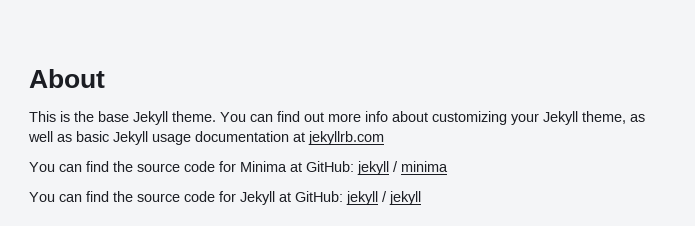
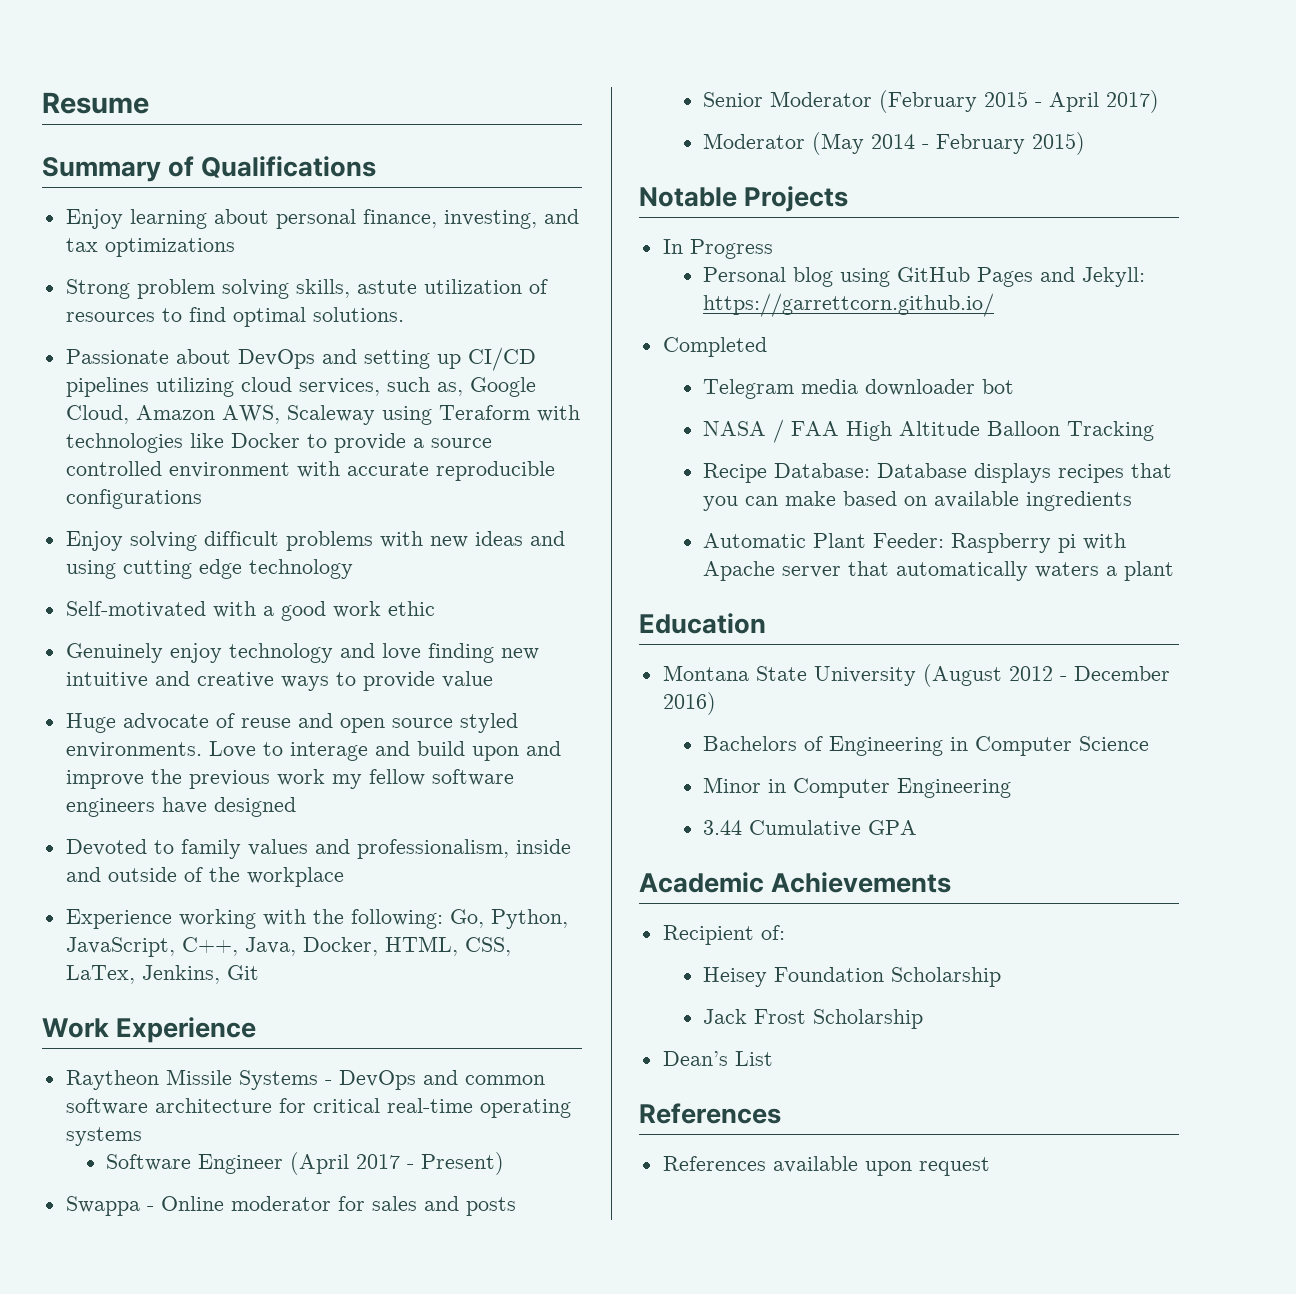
[29,69,105,88] [29,111,645,125] [28,131,384,145] [29,161,448,175] [29,191,421,205] About // This is the base Jekyll theme. You can find out more info about customizing your Jekyll theme, as well as basic Jekyll usage documentation at jekyllrb.com // You can find the source code for Minima at GitHub: jekyll / minima // You can find the source code for Jekyll at GitHub: jekyll / jekyll -> [42,92,149,114] [42,156,377,182] [65,209,579,229] [65,238,235,257] [65,279,548,299] [65,307,404,327] [65,347,536,371] [65,377,536,397] [65,405,580,425] [65,433,492,453] [65,461,555,481] [65,489,202,509] [65,531,565,551] [65,559,353,579] [65,601,435,621] [65,643,539,663] [65,671,493,691] [65,713,518,733] [65,741,561,761] [65,769,514,789] [65,797,296,817] [65,839,571,859] [65,867,344,887] [65,909,568,929] [65,936,511,957] [65,965,259,984] [42,1017,257,1043] [65,1069,545,1090] [65,1098,571,1118] [65,1127,142,1146] [106,1152,505,1175] [65,1196,516,1216] [703,90,1160,113] [703,132,1086,155] [639,186,849,212] [662,239,773,259] [703,267,1146,287] [703,293,995,317] [662,337,767,357] [703,379,1015,399] [703,419,1155,443] [703,463,1173,483] [703,491,1133,511] [703,533,1127,553] [703,561,1175,581] [639,613,766,634] [662,664,1170,687] [662,692,716,715] [703,736,1150,756] [703,777,1012,798] [703,820,918,837] [639,872,952,893] [662,925,785,945] [703,967,1002,987] [703,1009,924,1029] [662,1051,773,1066] [639,1103,781,1124] [662,1156,990,1176] Resume // Summary of Qualifications // Enjoy learning about personal finance, investing, and tax optimizations // Strong problem solving skills, astute utilization of resources to find optimal solutions. // Passionate about DevOps and setting up CI/CD pipelines utilizing cloud services, such as, Google Cloud, Amazon AWS, Scaleway using Teraform with technologies like Docker to provide a source controlled environment with accurate reproducible configurations // Enjoy solving difficult problems with new ideas and using cutting edge technology // Self-motivated with a good work ethic // Genuinely enjoy technology and love finding new intuitive and creative ways to provide value // Huge advocate of reuse and open source styled environments. Love to interage and build upon and improve the previous work my fellow software engineers have designed // Devoted to family values and professionalism, inside and outside of the workplace // Experience working with the following: Go, Python, JavaScript, C++, Java, Docker, HTML, CSS, LaTex, Jenkins, Git // Work Experience // Raytheon Missile Systems - DevOps and common software architecture for critical real-time operating systems // Software Engineer (April 2017 - Present) // Swappa - Online moderator for sales and posts // Senior Moderator (February 2015 - April 2017) // Moderator (May 2014 - February 2015) // Notable Projects // In Progress // Personal blog using GitHub Pages and Jekyll: https://garrettcorn.github.io/ // Completed // Telegram media downloader bot // NASA / FAA High Altitude Balloon Tracking // Recipe Database: Database displays recipes that you can make based on available ingredients // Automatic Plant Feeder: Raspberry pi with Apache server that automatically waters a plant // Education // Montana State University (August 2012 - December 2016) // Bachelors of Engineering in Computer Science // Minor in Computer Engineering // 3.44 Cumulative GPA // Academic Achievements // Recipient of: // Heisey Foundation Scholarship // Jack Frost Scholarship // Dean’s List // References // References available upon request

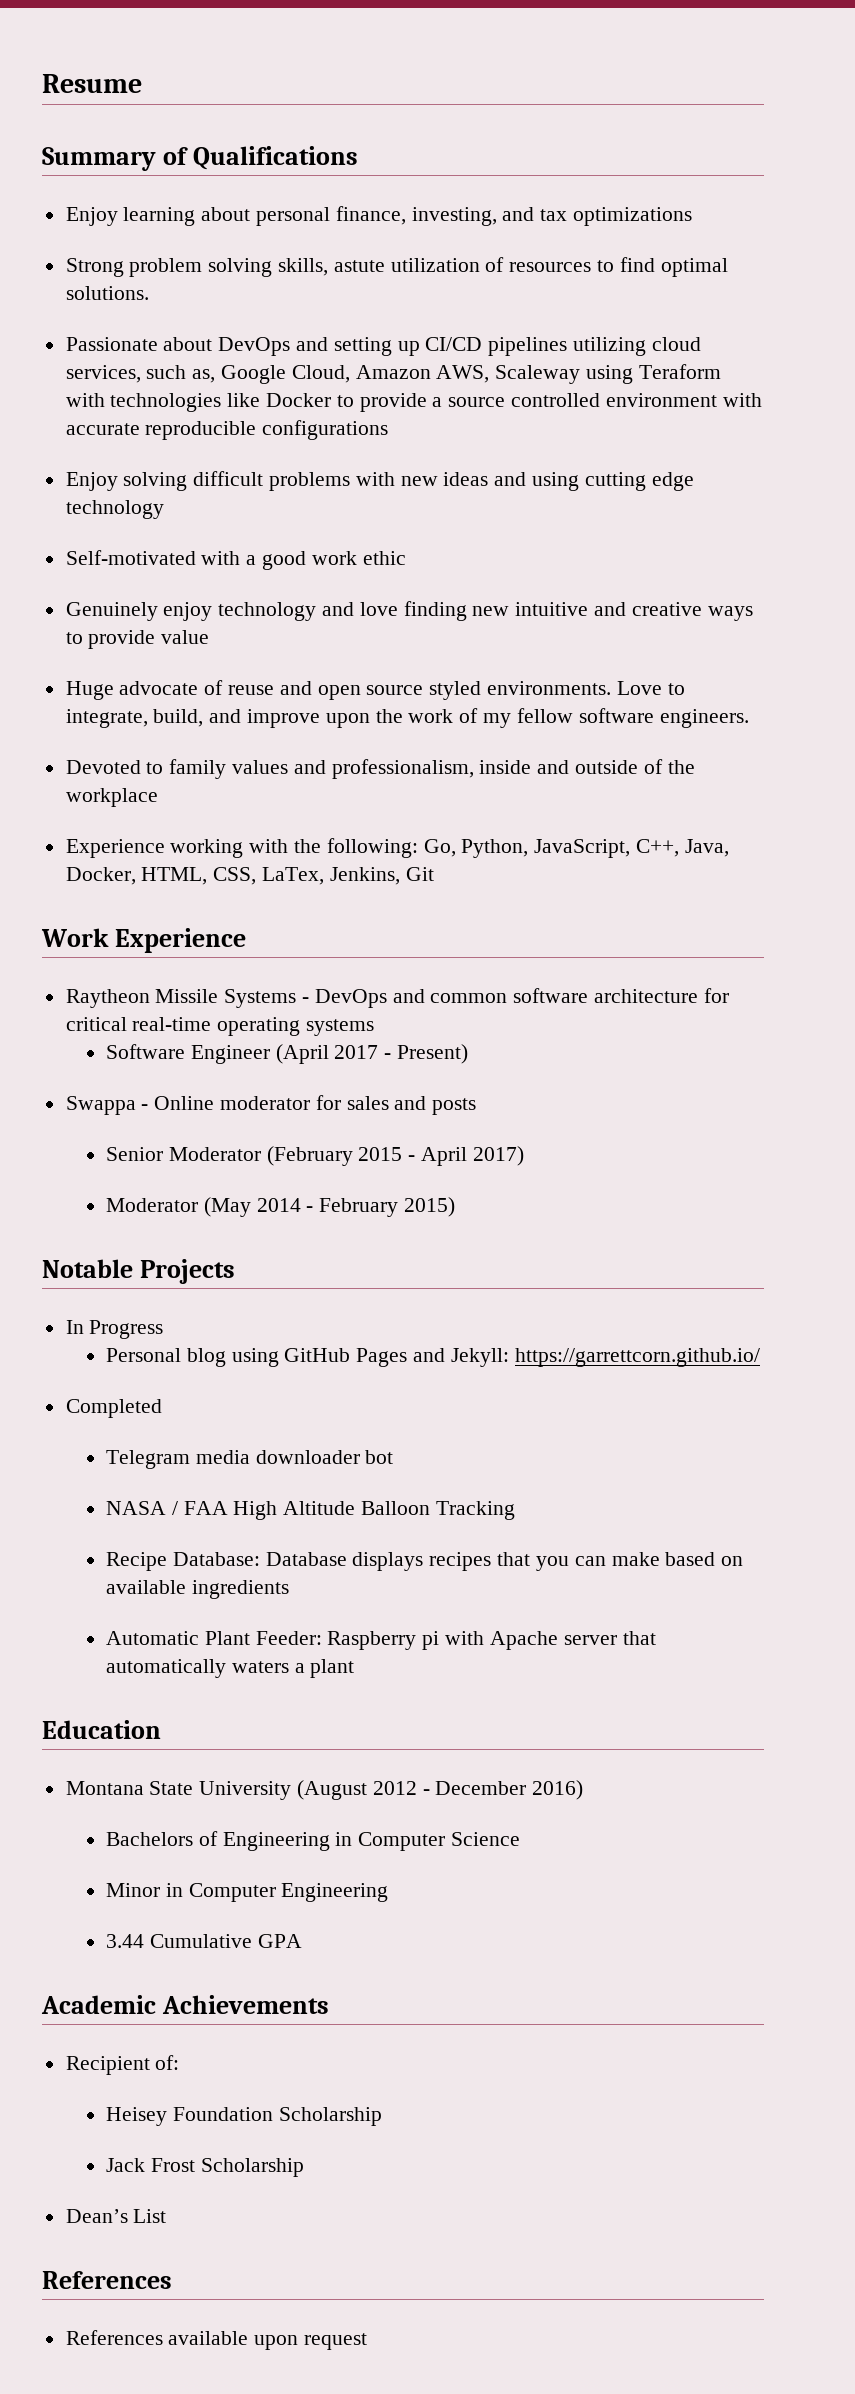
[289,741,561,761] [65,769,514,789] [65,797,296,817] interage and build upon and improve the previous work my fellow software engineers have designed -> [65,708,749,728] integrate, build, and improve upon the work of my fellow software engineers.

